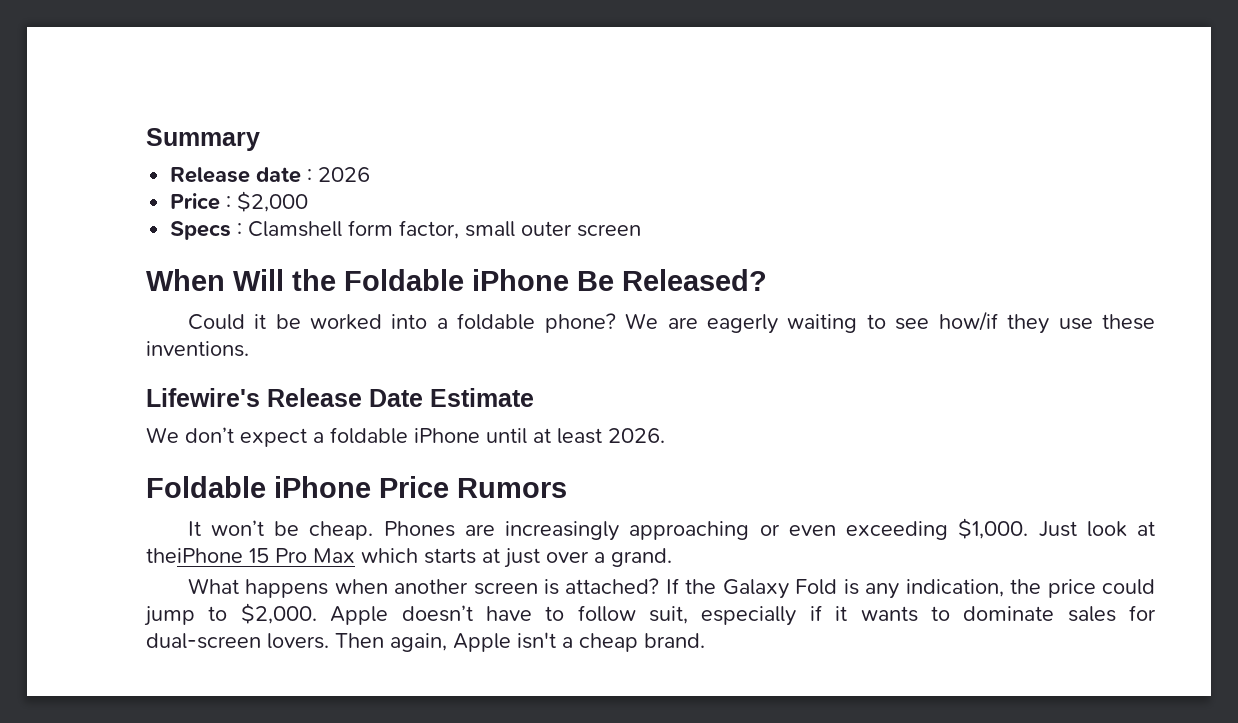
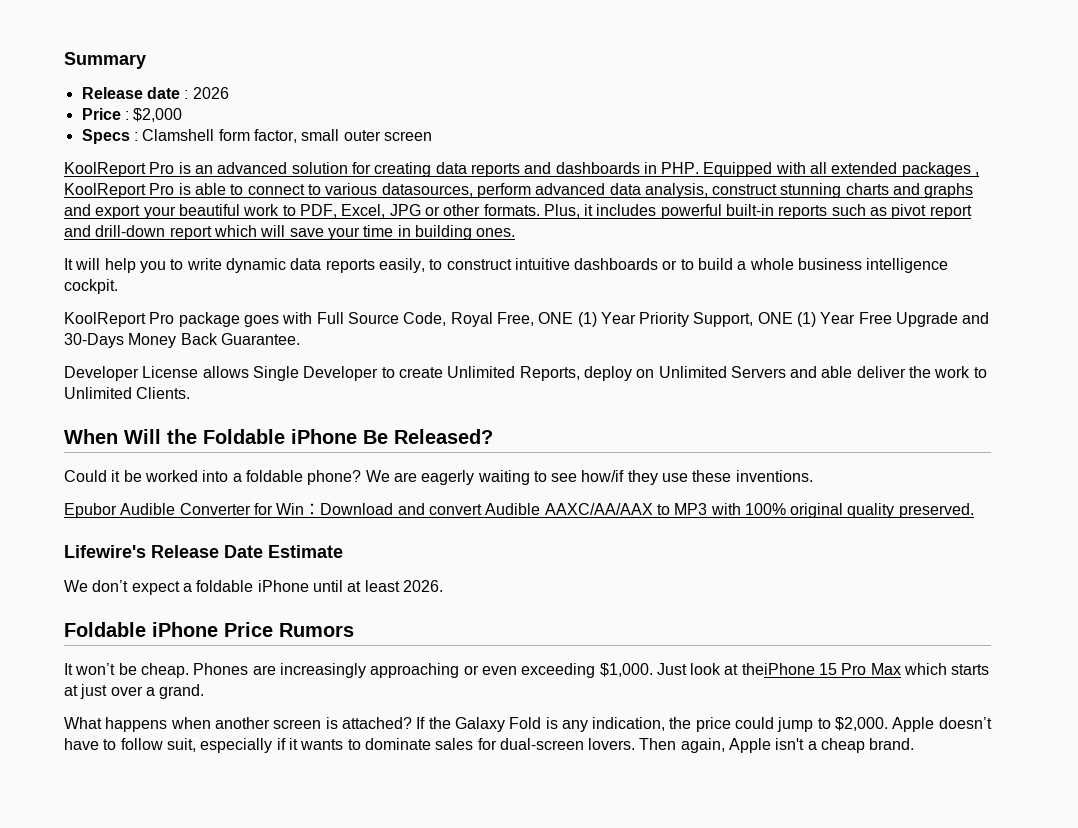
(642, 230) none -> [64,162,980,177] [64,183,974,198] [64,204,972,219] [64,225,516,240] [64,258,949,273] [64,279,118,294] [64,312,990,327] [64,333,300,348] [64,366,987,381] [64,387,191,399] // KoolReport Pro is an advanced solution for creating data reports and dashboards in PHP. Equipped with all extended packages , KoolReport Pro is able to connect to various datasources, perform advanced data analysis, construct stunning charts and graphs and export your beautiful work to PDF, Excel, JPG or other formats. Plus, it includes powerful built-in reports such as pivot report and drill-down report which will save your time in building ones. // It will help you to write dynamic data reports easily, to construct intuitive dashboards or to build a whole business intelligence cockpit. // KoolReport Pro package goes with Full Source Code, Royal Free, ONE (1) Year Priority Support, ONE (1) Year Free Upgrade and 30-Days Money Back Guarantee. // Developer License allows Single Developer to create Unlimited Reports, deploy on Unlimited Servers and able deliver the work to Unlimited Clients.
(249, 349) none -> [64,503,974,518] // Epubor Audible Converter for Win：Download and convert Audible AAXC/AA/AAX to MP3 with 100% original quality preserved.

